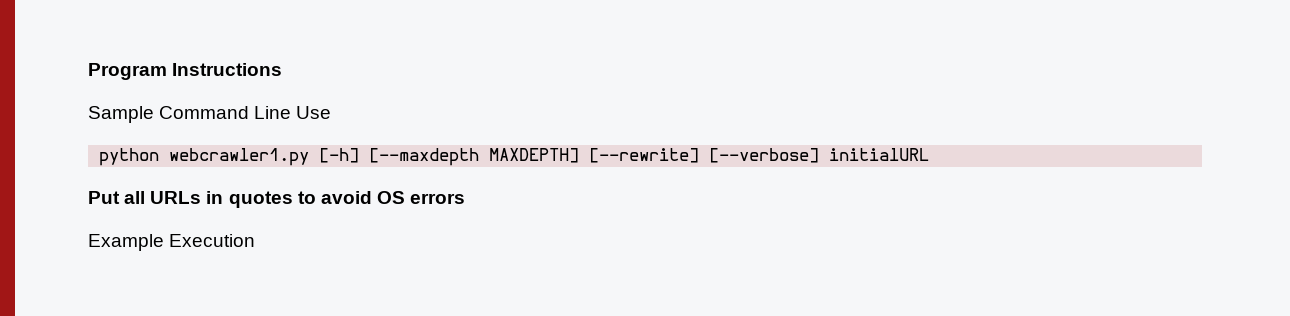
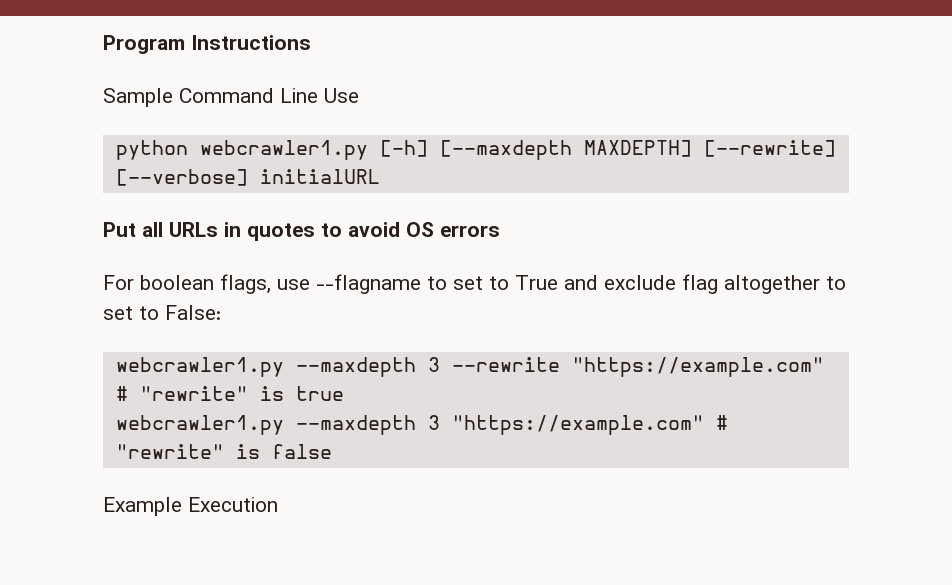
(466, 198) none -> [103,274,846,294] [103,305,221,320] [115,357,824,377] [115,386,344,401] [115,415,728,435] [115,444,332,459] // For boolean flags, use --flagname to set to True and exclude flag altogether to set to False: // webcrawler1.py --maxdepth 3 --rewrite "https://example.com" # "rewrite" is true // webcrawler1.py --maxdepth 3 "https://example.com" # "rewrite" is false

